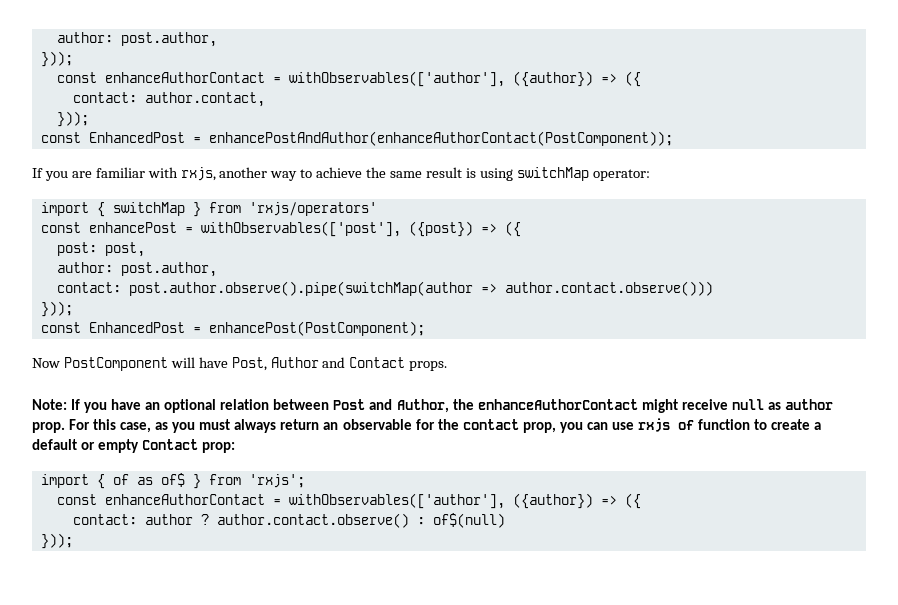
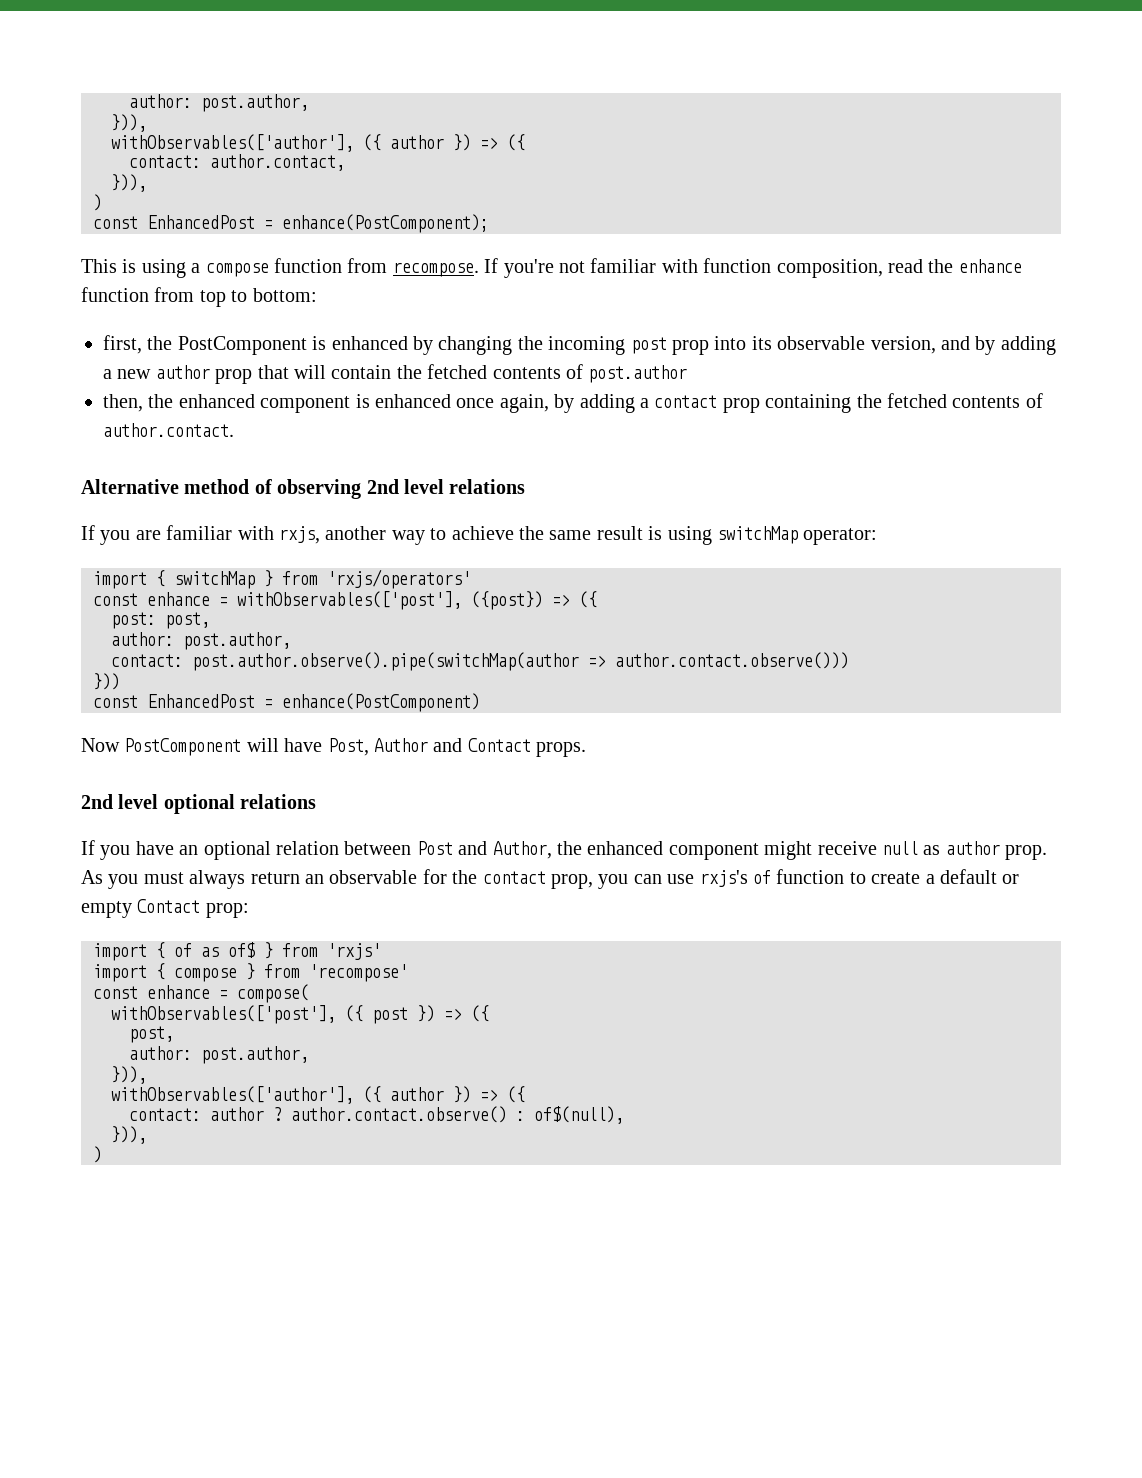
[56,32,217,47] [40,51,73,67] [56,71,593,87] author: post.author, // })); // const enhanceAuthorContact = withObservables(['author'], ({author}) -> [129,94,309,112] [111,114,147,132] [111,134,471,152] author: post.author, // })), // withObservables(['author'], ({ author })
[56,111,89,127] [40,131,673,146] })); // const EnhancedPost = enhancePostAndAuthor(enhanceAuthorContact(PostComponent)); -> [111,174,147,192] [93,194,102,211] [93,214,489,233] [81,258,1022,278] [81,287,317,307] [103,335,1056,355] [103,364,688,384] [103,393,1043,413] [103,423,234,437] [81,479,526,499] })), // ) // const EnhancedPost = enhance(PostComponent); // This is using a compose function from recompose. If you're not familiar with function composition, read the enhance function from top to bottom: // first, the PostComponent is enhanced by changing the incoming post prop into its observable version, and by adding a new author prop that will contain the fetched contents of post.author // then, the enhanced component is enhanced once again, by adding a contact prop containing the fetched contents of author.contact. // Alternative method of observing 2nd level relations
[88,222,177,233] enhancePost -> [147,592,210,606] enhance
[40,301,73,317] [40,321,425,336] })); // const EnhancedPost = enhancePost(PostComponent); -> [93,673,120,690] [93,693,480,712] })) // const EnhancedPost = enhance(PostComponent)
[32,399,67,410] Note: -> [81,794,317,814] 2nd level optional relations //
[477,399,638,410] enhanceAuthorContact -> [587,841,759,860] enhanced component
[69,419,169,433] For this case, as -> [81,870,103,884] As
[637,418,670,432] rxjs -> [699,870,748,887] rxjs's
[248,474,305,488] [56,493,593,509] 'rxjs'; // const enhanceAuthorContact = withObservables(['author'], ({author}) -> [327,943,381,960] [93,963,408,982] [93,984,309,1003] [111,1005,489,1024] [129,1026,174,1043] [129,1046,309,1064] [111,1066,147,1084] [111,1086,471,1104] 'rxjs' // import { compose } from 'recompose' // const enhance = compose( // withObservables(['post'], ({ post }) => ({ // post, // author: post.author, // })), // withObservables(['author'], ({ author })
[432,513,505,528] [40,533,73,549] of$(null) // })); -> [534,1106,624,1124] [111,1126,147,1144] [93,1146,102,1163] of$(null), // })), // )

